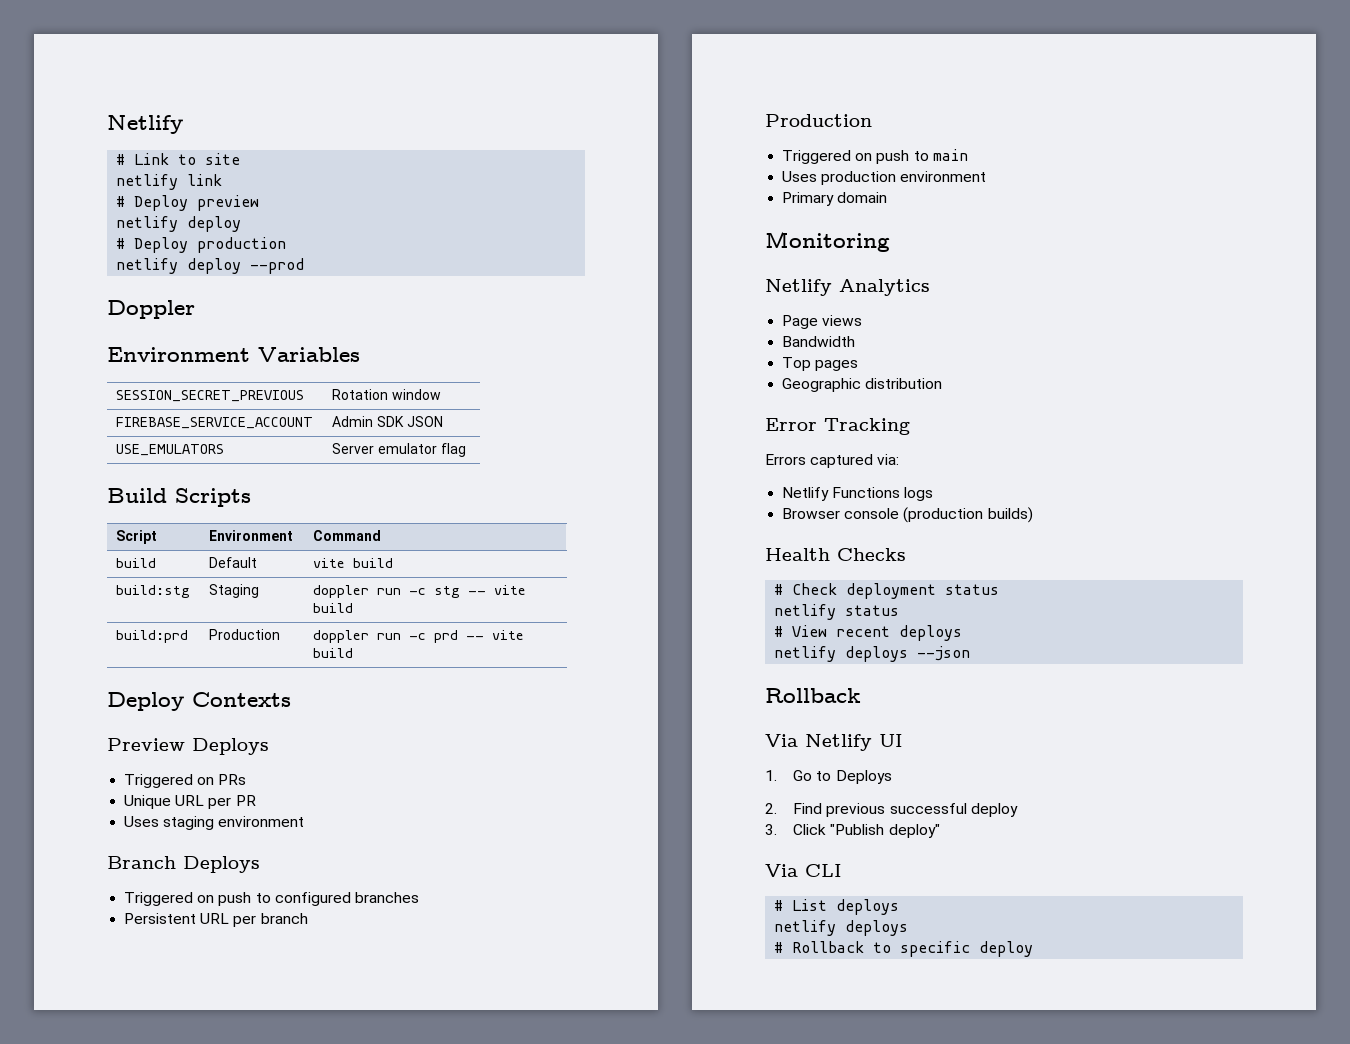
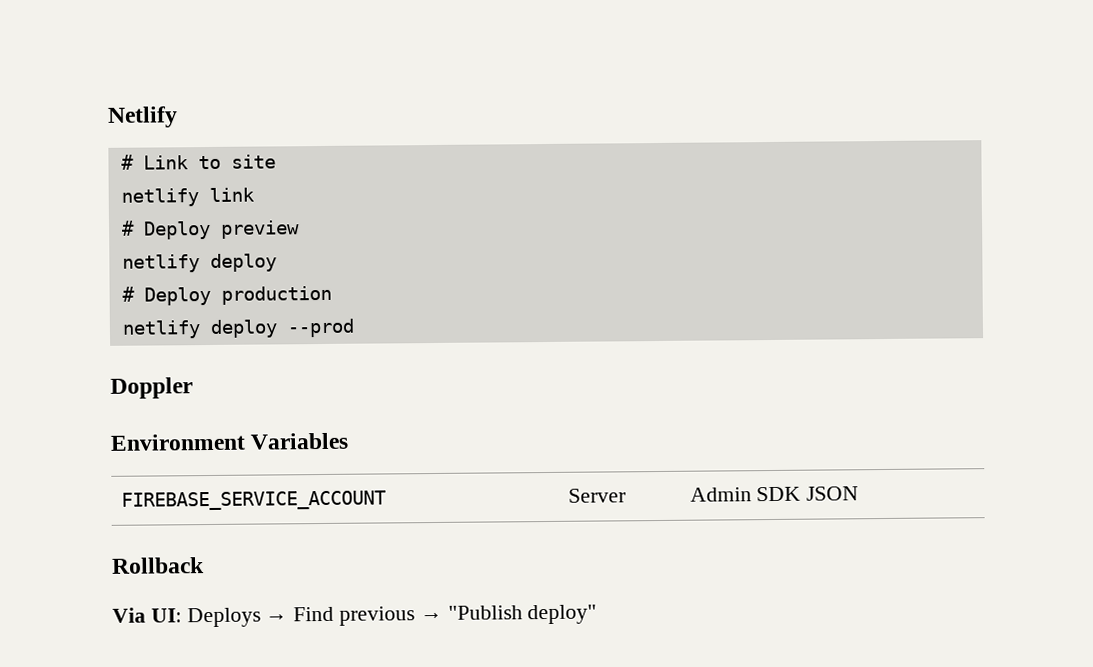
[116,390,305,402] [332,389,442,400] [116,417,314,429] SESSION_SECRET_PREVIOUS | Rotation window // FIREBASE_SERVICE_ACCOUNT -> [120,490,386,511] [567,488,626,503] FIREBASE_SERVICE_ACCOUNT | Server
[116,444,225,456] [332,443,466,457] [107,488,251,507] [116,530,158,544] [209,530,294,541] [313,530,382,541] [116,558,157,568] [209,557,258,568] [313,558,394,568] [116,585,191,598] [209,584,260,598] [313,585,527,598] [313,603,354,613] [116,630,189,643] [209,629,281,640] [313,630,525,643] [313,648,354,658] [107,692,291,711] [107,738,269,755] [124,774,247,788] [124,795,256,809] [124,816,305,830] [107,856,260,873] [124,892,419,906] [124,913,308,927] [765,114,872,127] [782,149,968,164] [782,171,987,185] [782,192,888,206] [765,231,890,252] [765,279,930,296] [782,315,863,329] [782,336,856,347] [782,357,859,371] [782,378,943,392] [765,418,910,435] [765,454,900,468] [782,487,934,501] [782,507,1033,523] [765,548,906,561] [774,583,1000,599] [774,604,900,620] [774,625,963,641] [774,646,971,662] [765,688,861,703] [765,734,903,751] [765,770,892,784] [765,803,777,814] // USE_EMULATORS | Server emulator flag // Build Scripts // Script | Environment | Command // build | Default | vite build // build:stg | Staging | doppler run -c stg -- vite build // build:prd | Production | doppler run -c prd -- vite build // Deploy Contexts // Preview Deploys // Triggered on PRs // Unique URL per PR // Uses staging environment // Branch Deploys // Triggered on push to configured branches // Persistent URL per branch // Production // Triggered on push to main // Uses production environment // Primary domain // Monitoring // Netlify Analytics // Page views // Bandwidth // Top pages // Geographic distribution // Error Tracking // Errors captured via: // Netlify Functions logs // Browser console (production builds) // Health Checks // # Check deployment status // netlify status // # View recent deploys // netlify deploys --json // Rollback // Via Netlify UI // 1. Go to Deploys // 2. -> [111,557,205,574] [112,607,289,628] // Rollback // Via UI: Deploys →
[889,803,1018,817] [765,824,940,838] [765,864,842,877] [774,899,900,915] [774,920,909,936] [774,941,1034,957] successful deploy // 3. Click "Publish deploy" // Via CLI // # List deploys // netlify deploys // # Rollback to specific deploy -> [419,604,598,625] → "Publish deploy"

